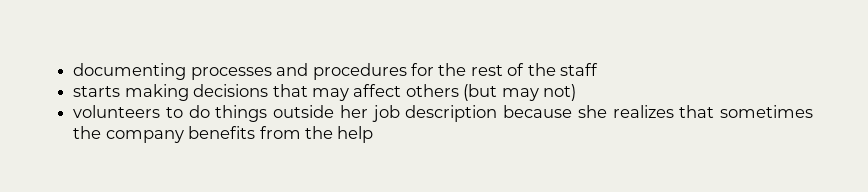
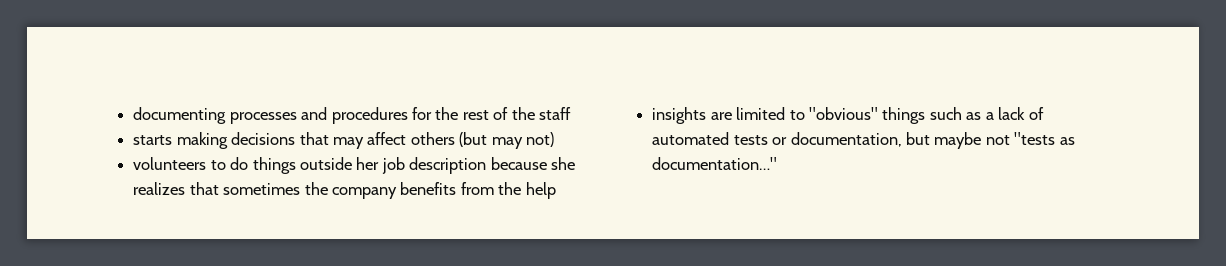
(374, 134) none -> [652,107,1044,124] [652,132,1075,149] [652,157,778,170] // insights are limited to "obvious" things such as a lack of automated tests or documentation, but maybe not "tests as documentation…"

